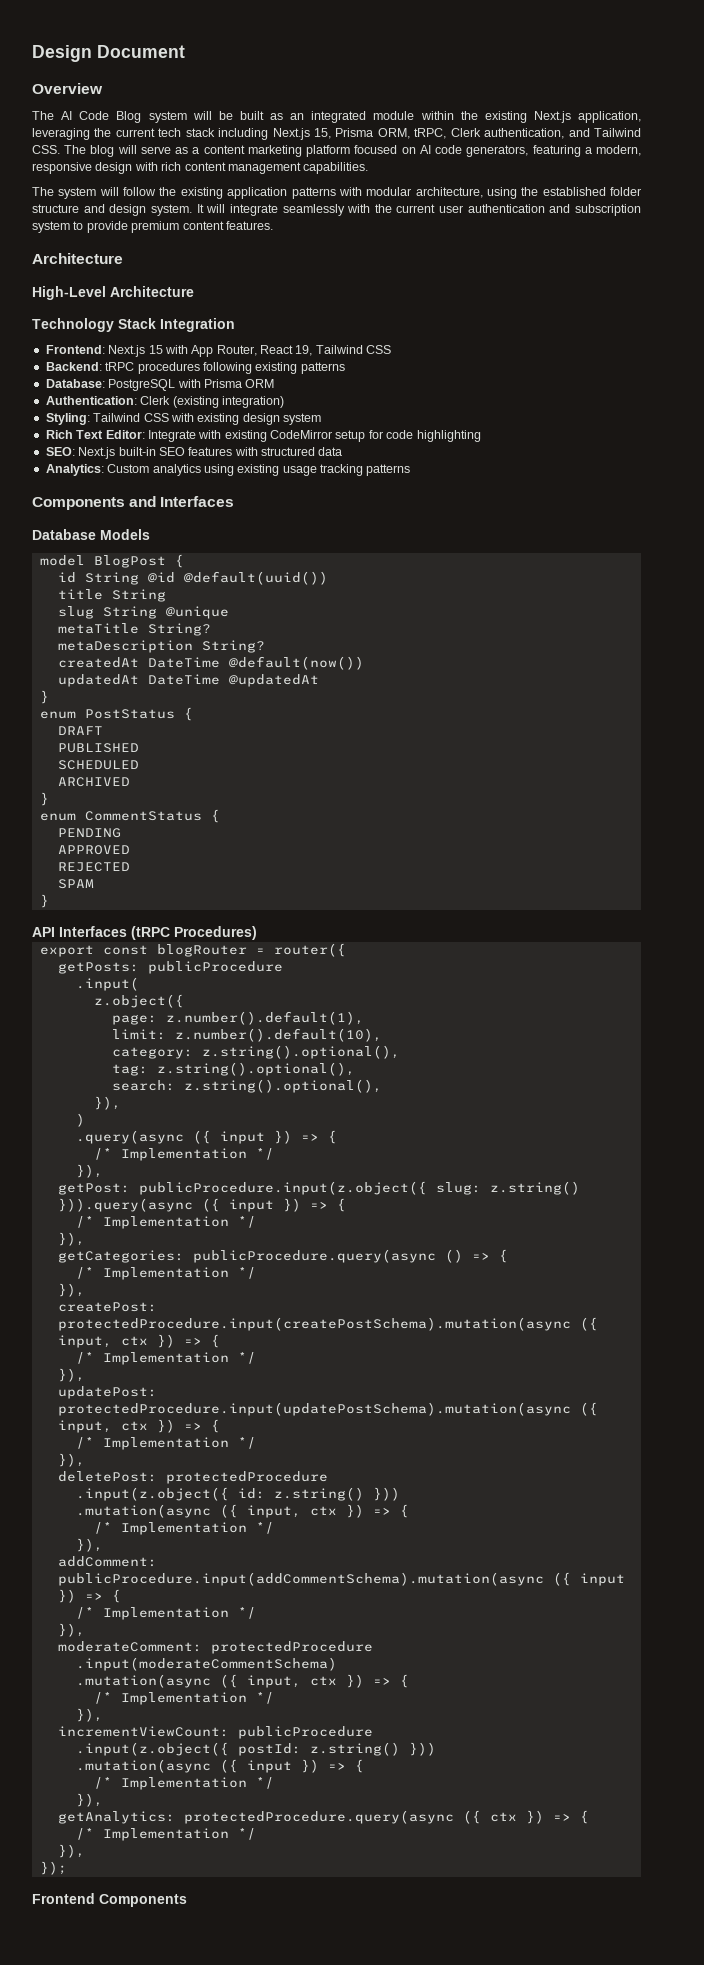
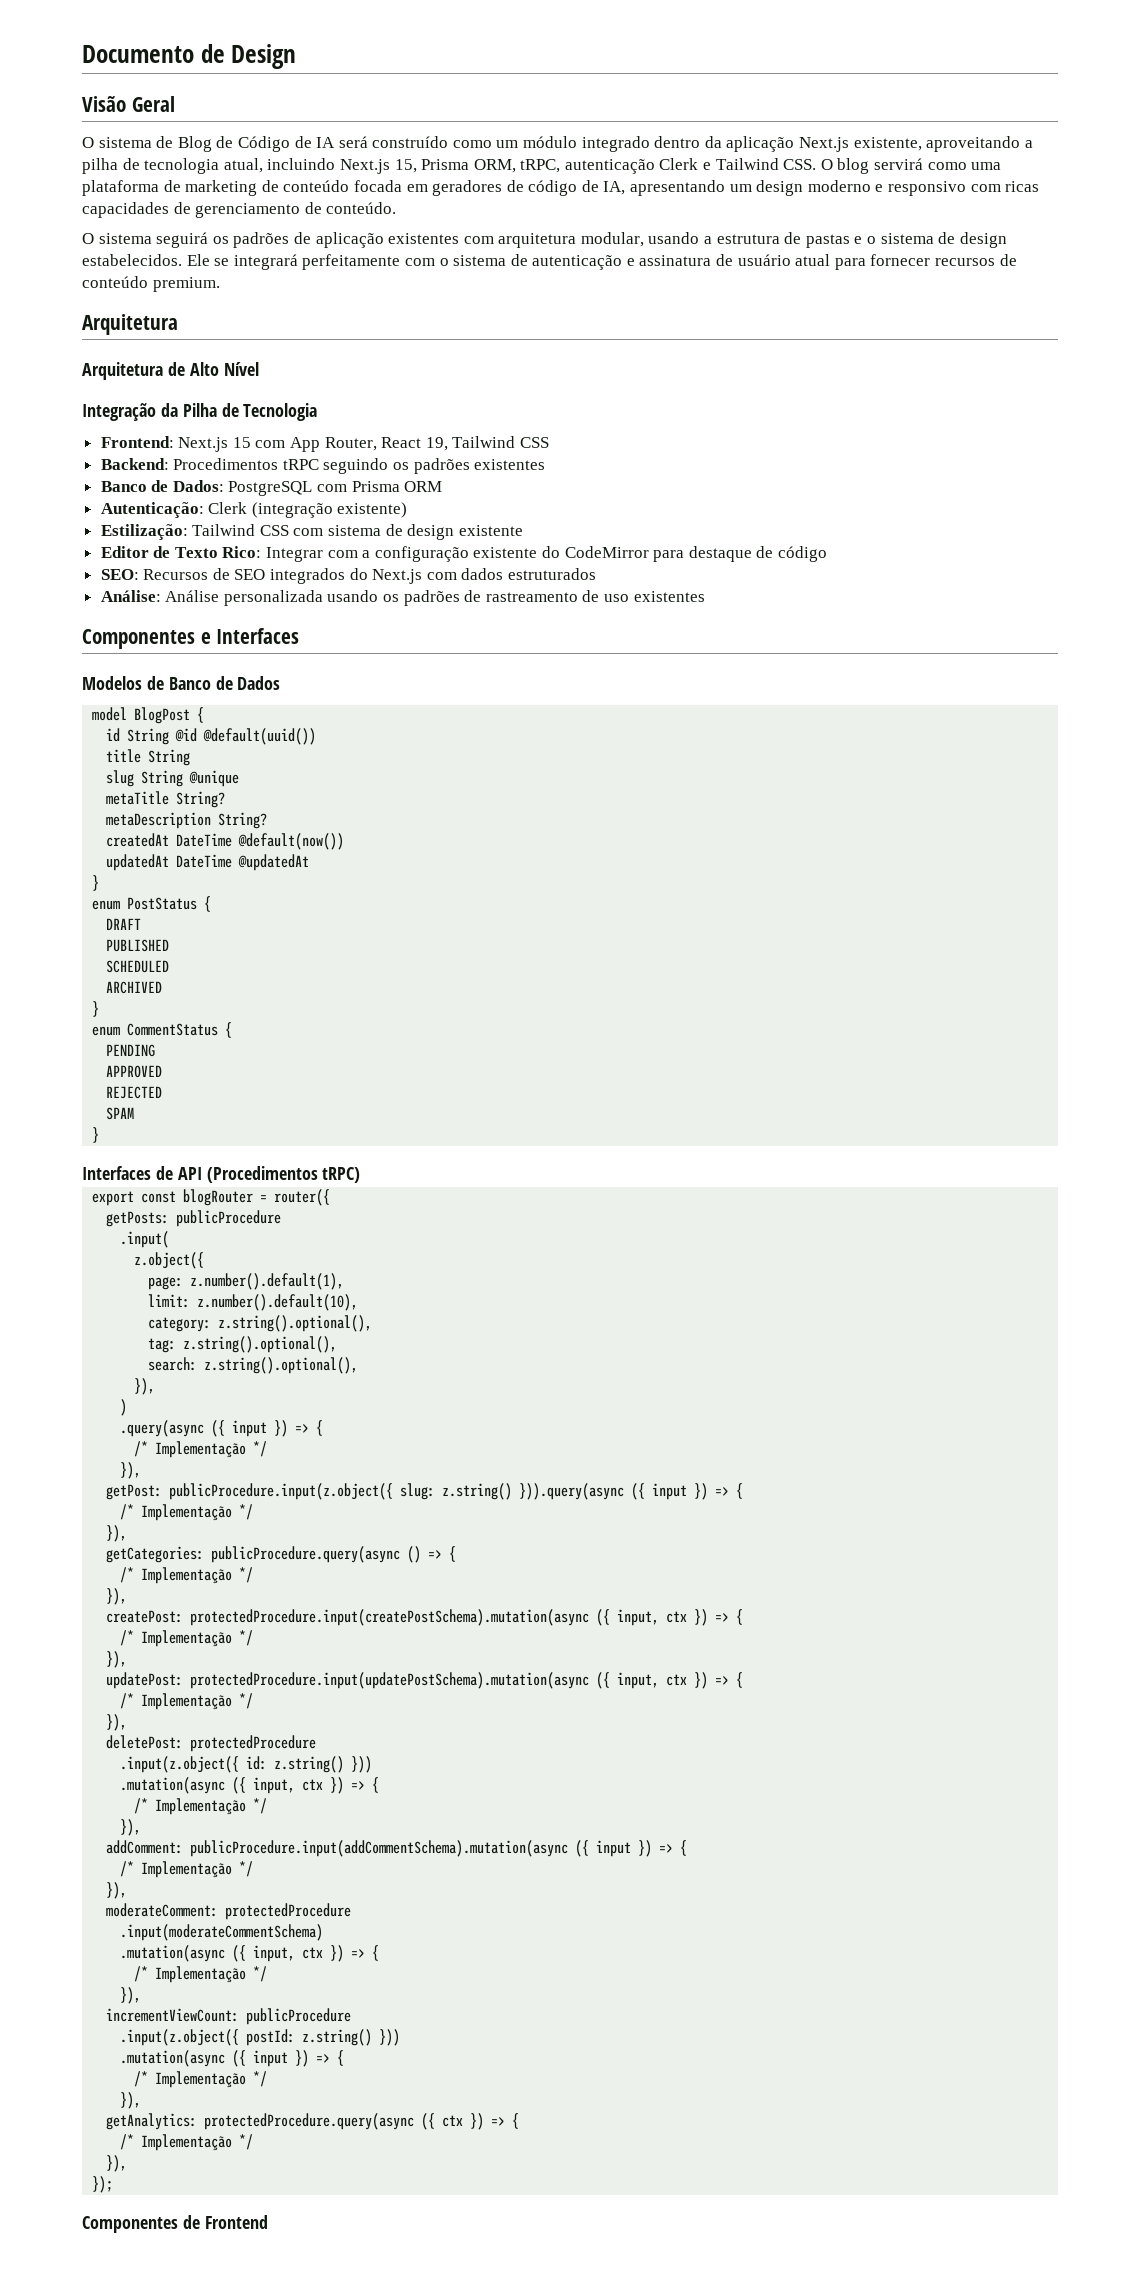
(32, 53) none -> [82,44,225,63] Documento de
[97,45,185,58] [32,83,103,94] [32,111,641,123] [32,128,269,140] Document // Overview // The AI Code Blog system will be built as an integrated module within the existing Next.js application, leveraging the current tech stack including -> [82,96,175,112] [82,136,1033,152] [82,158,336,174] // Visão Geral // O sistema de Blog de Código de IA será construído como um módulo integrado dentro da aplicação Next.js existente, aproveitando a pilha de tecnologia atual, incluindo
[450,128,642,139] [32,145,642,157] [32,162,369,174] [32,187,641,199] [32,204,641,216] [32,221,273,233] [32,253,123,264] [32,286,194,300] [32,318,235,332] Clerk authentication, and Tailwind CSS. The blog will serve as a content marketing platform focused on AI code generators, featuring a modern, responsive design with rich content management capabilities. // The system will follow the existing application patterns with modular architecture, using the established folder structure and design system. It will integrate seamlessly with the current user authentication and subscription system to provide premium content features. // Architecture // High-Level Architecture // Technology Stack Integration -> [564,158,1002,174] [82,180,1040,196] [82,202,397,218] [82,232,1007,248] [82,254,1017,270] [82,276,220,292] [82,314,178,335] [82,362,259,380] [82,403,318,421] autenticação Clerk e Tailwind CSS. O blog servirá como uma plataforma de marketing de conteúdo focada em geradores de código de IA, apresentando um design moderno e responsivo com ricas capacidades de gerenciamento de conteúdo. // O sistema seguirá os padrões de aplicação existentes com arquitetura modular, usando a estrutura de pastas e o sistema de design estabelecidos. Ele se integrará perfeitamente com o sistema de autenticação e assinatura de usuário atual para fornecer recursos de conteúdo premium. // Arquitetura // Arquitetura de Alto Nível // Integração da Pilha de Tecnologia
[164,345,188,354] with -> [255,440,286,448] com
[105,362,345,374] [45,379,275,391] [45,396,284,408] [45,413,321,425] [45,430,481,442] [45,447,343,459] [45,464,411,476] [32,496,235,510] [32,529,150,540] tRPC procedures following existing patterns // Database: PostgreSQL with Prisma ORM // Authentication: Clerk (existing integration) // Styling: Tailwind CSS with existing design system // Rich Text Editor: Integrate with existing CodeMirror setup for code highlighting // SEO: Next.js built-in SEO features with structured data // Analytics: Custom analytics using existing usage tracking patterns // Components and Interfaces // Database Models -> [173,458,546,474] [100,480,443,496] [100,502,408,518] [100,524,523,540] [100,546,827,562] [100,568,597,584] [100,590,705,606] [82,628,300,649] [82,676,281,690] Procedimentos tRPC seguindo os padrões existentes // Banco de Dados: PostgreSQL com Prisma ORM // Autenticação: Clerk (integração existente) // Estilização: Tailwind CSS com sistema de design existente // Editor de Texto Rico: Integrar com a configuração existente do CodeMirror para destaque de código // SEO: Recursos de SEO integrados do Next.js com dados estruturados // Análise: Análise personalizada usando os padrões de rastreamento de uso existentes // Componentes e Interfaces // Modelos de Banco de Dados
[32,926,257,940] API Interfaces (tRPC Procedures) -> [82,1166,361,1183] Interfaces de API (Procedimentos tRPC)
[120,1148,247,1161] Implementation -> [155,1441,247,1458] Implementação
[102,1216,229,1229] Implementation -> [141,1504,233,1521] Implementação
[102,1267,229,1280] Implementation -> [141,1567,233,1584] Implementação
[102,1352,229,1365] Implementation -> [141,1630,233,1647] Implementação
[102,1437,229,1450] Implementation -> [141,1693,233,1710] Implementação
[120,1522,247,1535] Implementation -> [155,1798,247,1815] Implementação
[102,1607,229,1620] Implementation -> [141,1861,233,1878] Implementação
[120,1692,247,1705] Implementation -> [155,1966,247,1983] Implementação
[120,1777,247,1790] Implementation -> [155,2071,247,2088] Implementação
[102,1828,229,1841] Implementation -> [141,2134,233,2151] Implementação
[32,1893,187,1907] Frontend Components -> [82,2215,268,2233] Componentes de Frontend

